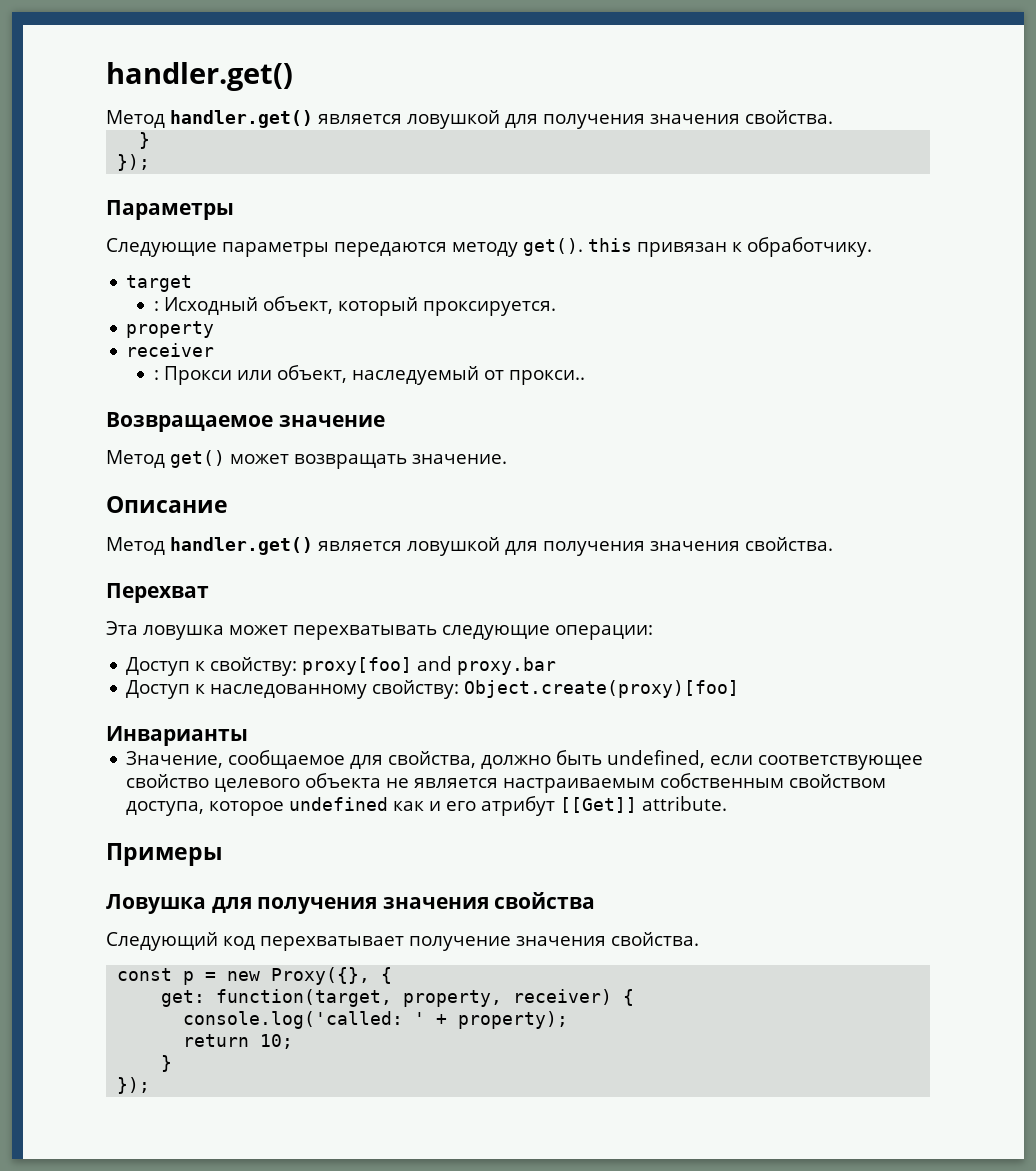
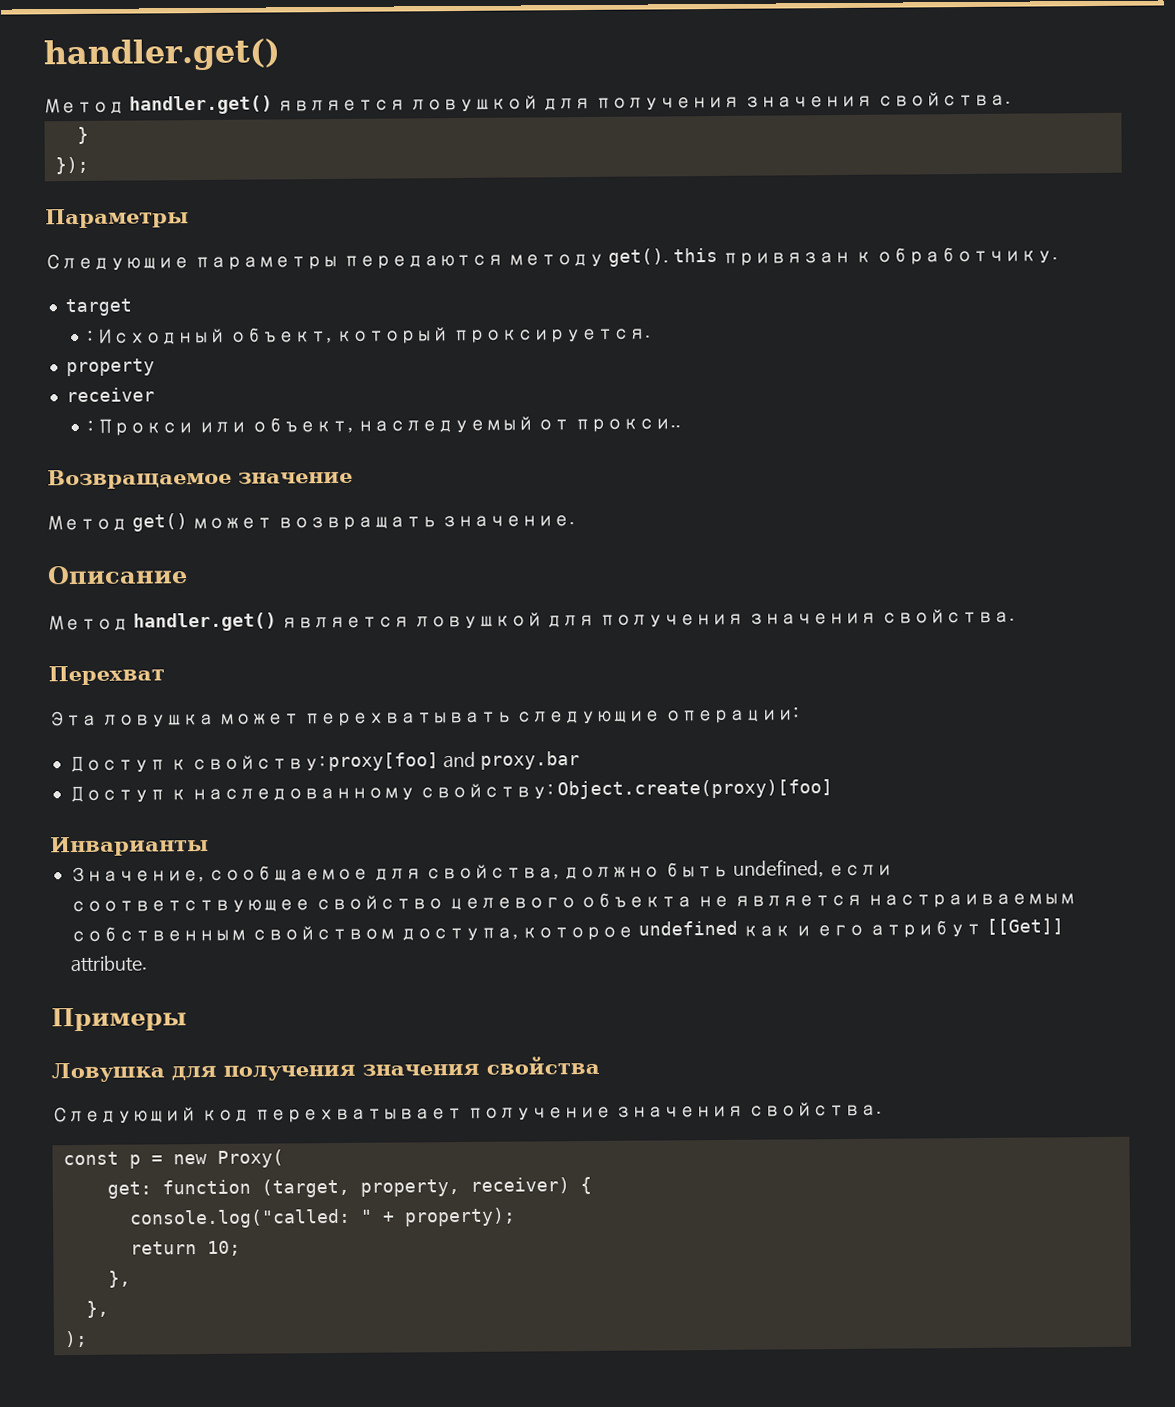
[271,967,393,985] Proxy({}, { -> [216,1149,284,1168] Proxy(
[216,989,393,1007] function(target, -> [161,1178,350,1198] function (target,
[183,1011,426,1029] console.log('called: ' -> [128,1208,373,1229] console.log("called: "
[161,1055,173,1072] [117,1077,151,1094] } // }); -> [107,1270,131,1288] [85,1300,109,1318] [63,1330,88,1348] }, // }, // );

